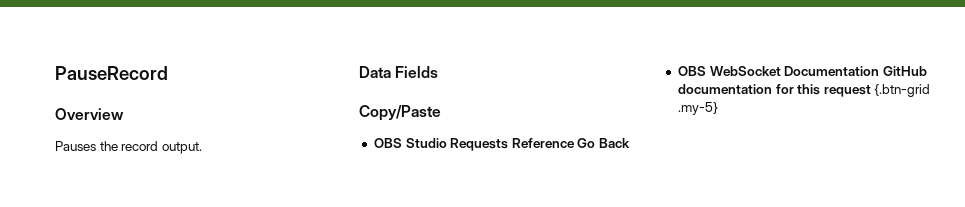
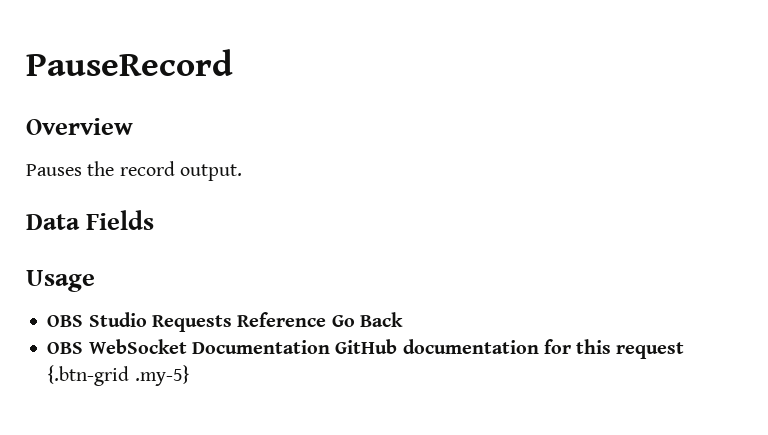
[359,105,441,121] Copy/Paste -> [26,270,95,292] Usage

